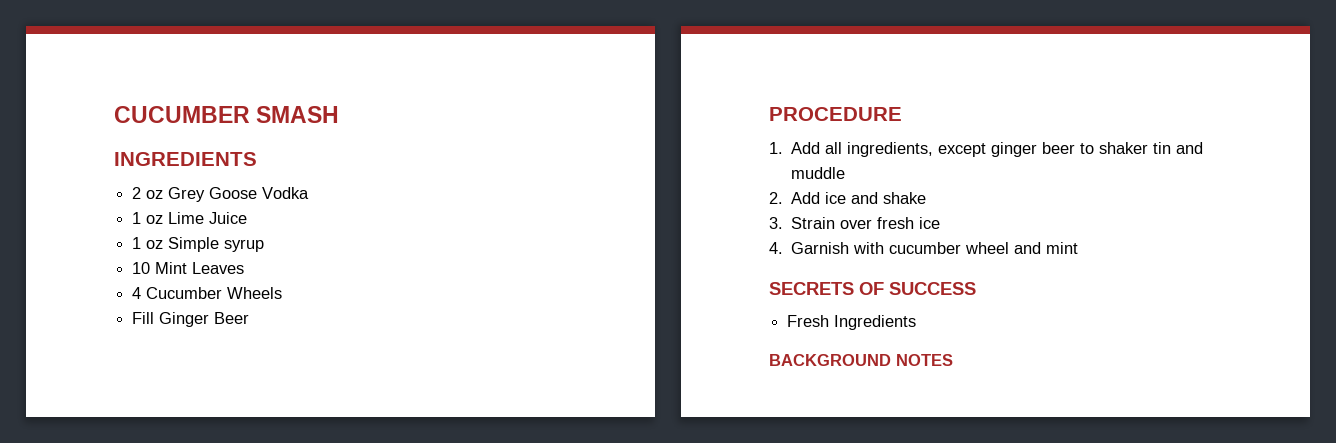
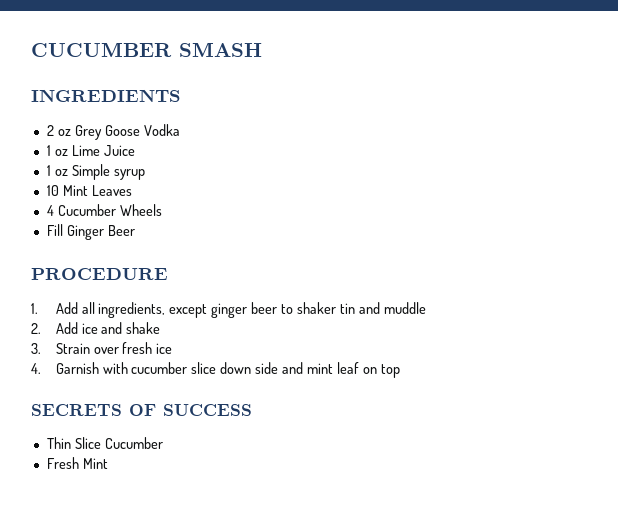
[965,242,1010,254] wheel -> [191,362,279,374] slice down side
(1079, 248) none -> [336,362,400,378] leaf on top
[787,315,917,330] [769,354,953,366] Fresh Ingredients // BACKGROUND NOTES -> [46,437,163,449] [46,457,108,469] Thin Slice Cucumber // Fresh Mint

